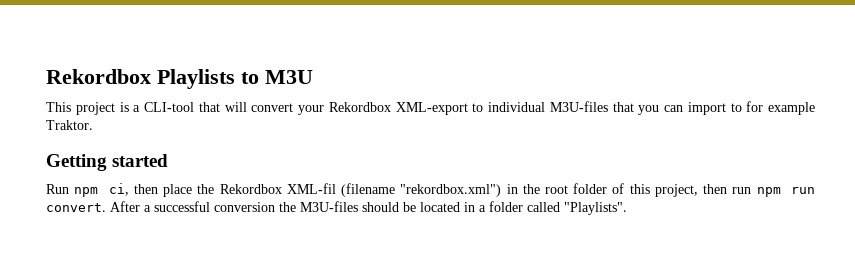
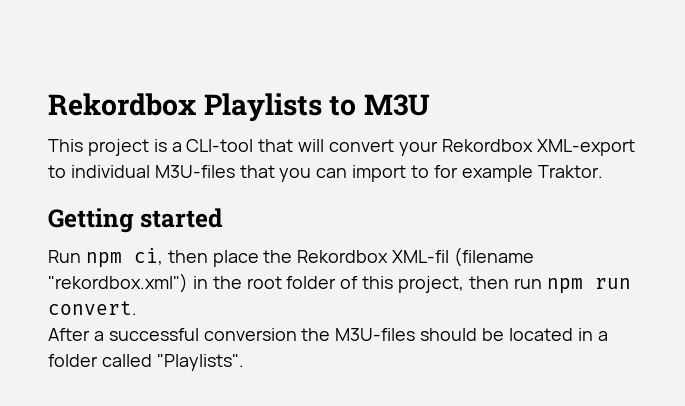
(106, 207) none -> (137, 308) //

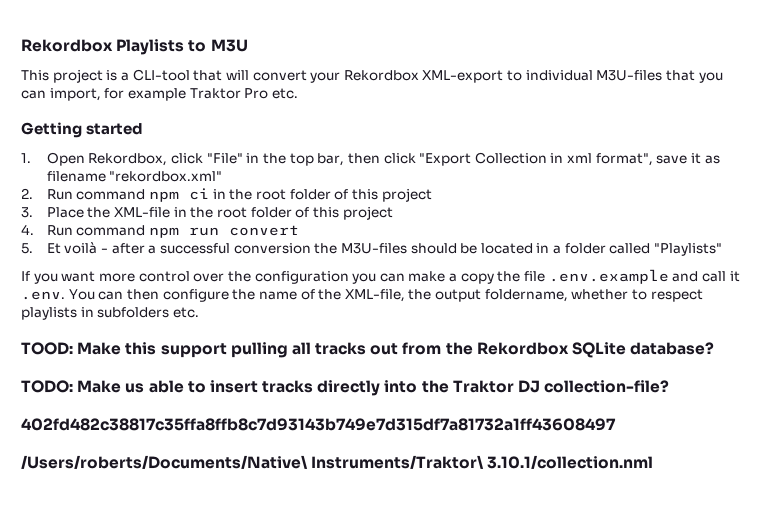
[352,165,603,182] [48,208,223,233] [48,247,535,268] [48,273,631,294] [48,301,137,315] [48,328,90,341] import to for example Traktor. // Getting started // Run npm ci, then place the Rekordbox XML-fil (filename "rekordbox.xml") in the root folder of this project, then run npm run convert. // After -> [49,88,298,101] [21,122,144,138] [21,152,720,166] [46,171,223,182] [21,188,432,202] [21,206,393,220] [21,224,300,238] [21,242,145,254] import, for example Traktor Pro etc. // Getting started // 1. Open Rekordbox, click "File" in the top bar, then click "Export Collection in xml format", save it as filename "rekordbox.xml" // 2. Run command npm ci in the root folder of this project // 3. Place the XML-file in the root folder of this project // 4. Run command npm run convert // 5. Et voilà - after
[156,354,244,371] "Playlists". -> [654,243,723,256] [21,269,740,284] [21,289,703,302] [21,307,199,320] [21,342,715,358] [21,380,670,396] [21,418,616,431] [21,455,654,469] "Playlists" // If you want more control over the configuration you can make a copy the file .env.example and call it .env. You can then configure the name of the XML-file, the output foldername, whether to respect playlists in subfolders etc. // TOOD: Make this support pulling all tracks out from the Rekordbox SQLite database? // TODO: Make us able to insert tracks directly into the Traktor DJ collection-file? // 402fd482c38817c35ffa8ffb8c7d93143b749e7d315df7a81732a1ff43608497 // /Users/roberts/Documents/Native\ Instruments/Traktor\ 3.10.1/collection.nml

